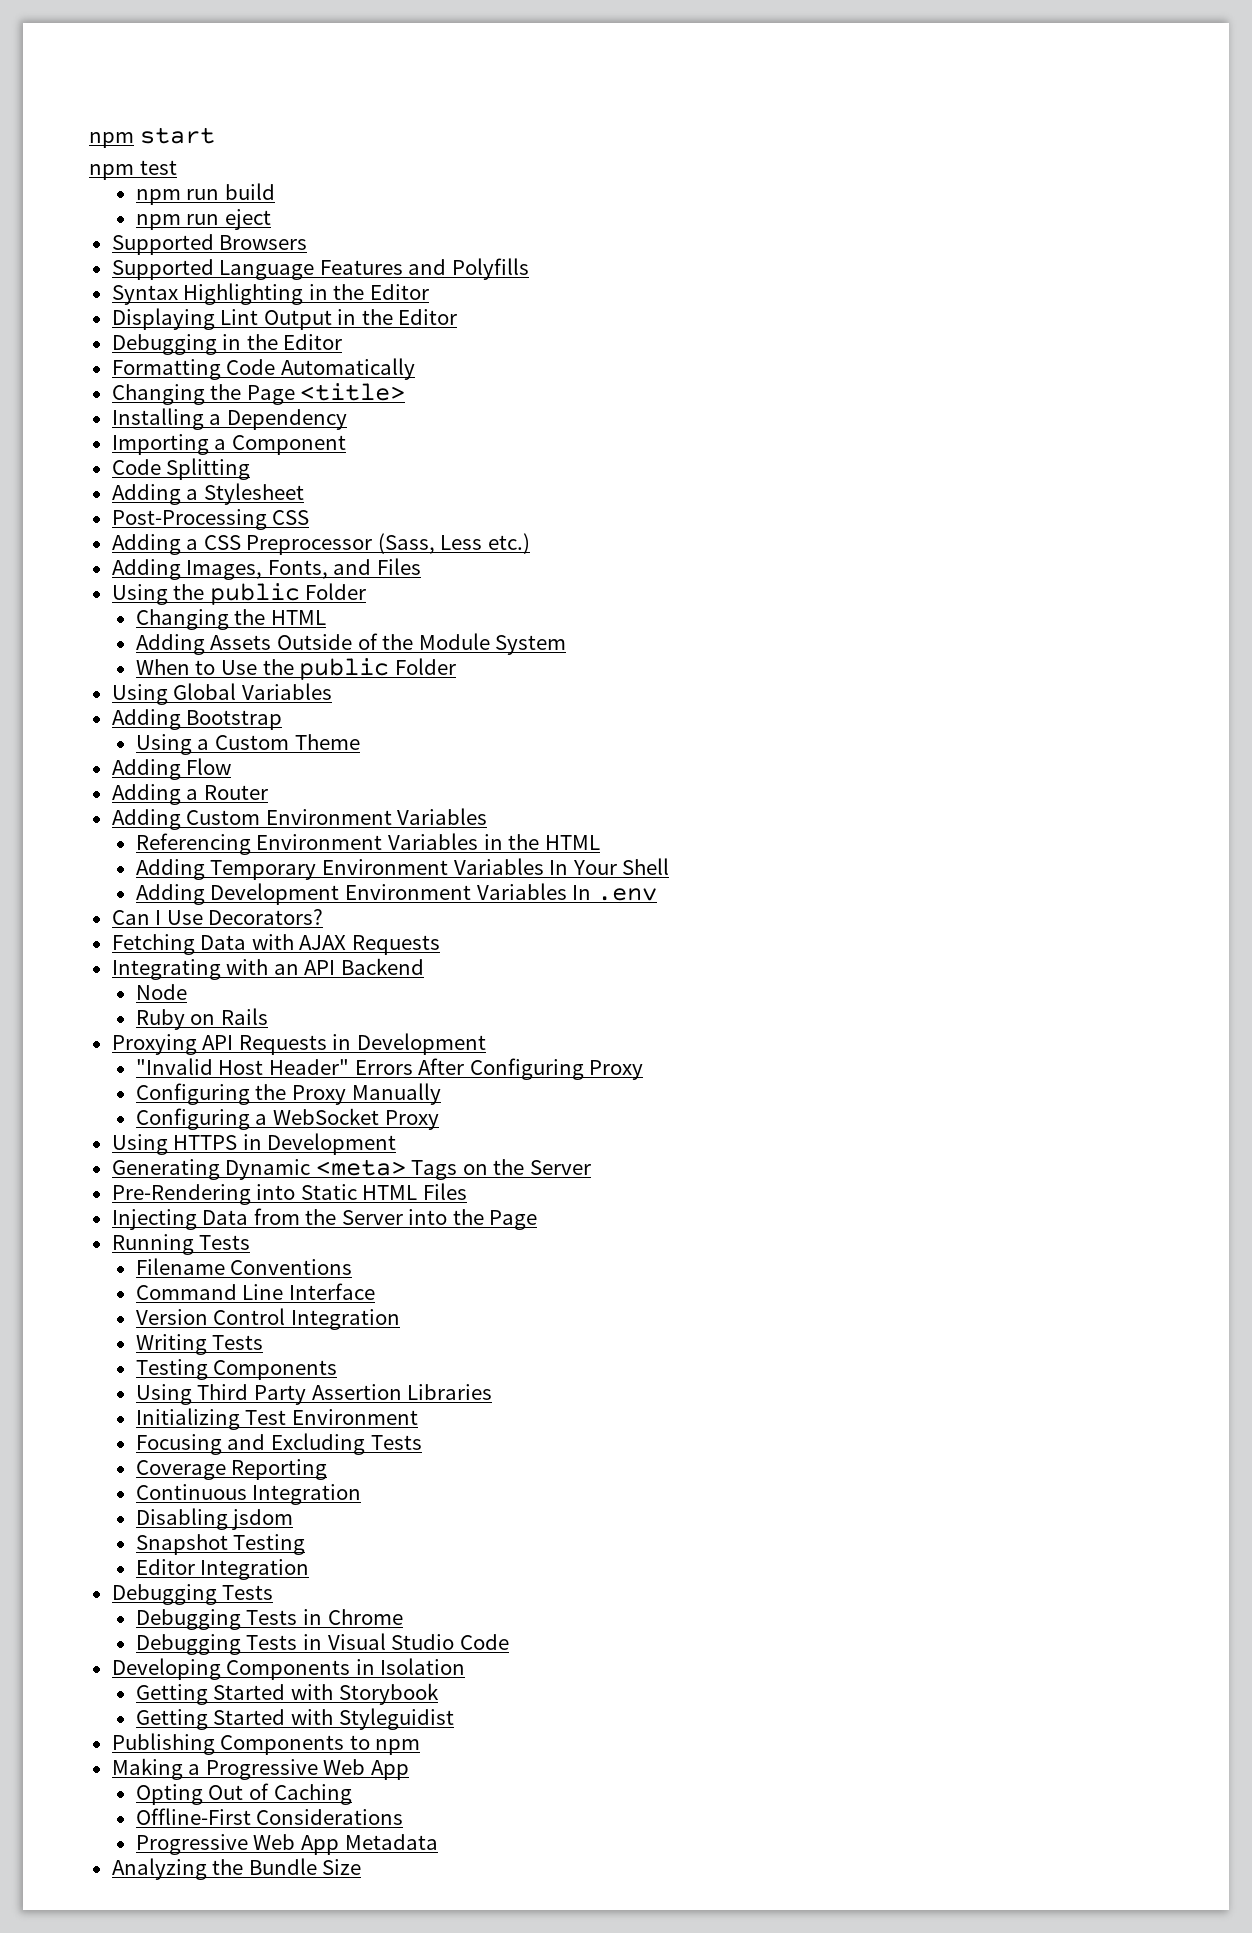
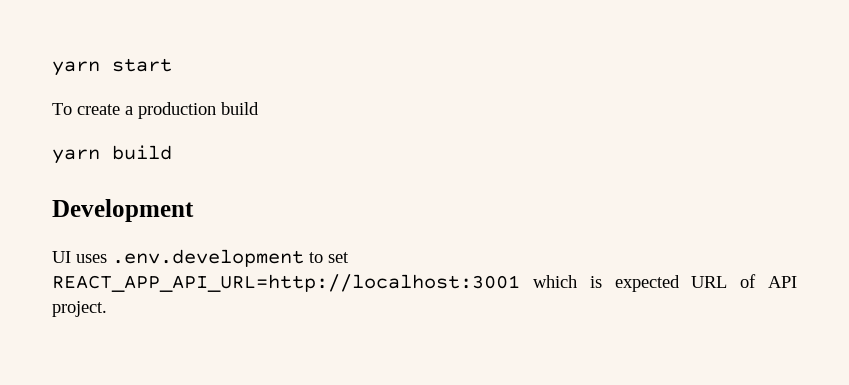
[89,132,134,148] npm -> [52,61,100,76] yarn
[89,160,177,180] [135,183,276,205] [135,209,272,230] [111,234,308,255] [111,258,529,280] [111,283,429,305] [111,308,458,330] [111,334,343,355] [111,358,415,380] [111,383,406,405] [111,408,347,430] [111,434,346,455] [111,458,251,480] [111,483,304,505] [111,509,310,530] [111,533,530,555] [111,558,421,580] [111,583,367,605] [135,609,327,630] [135,633,567,655] [135,658,456,680] [111,683,332,705] [111,709,283,730] [135,734,360,755] [111,758,232,780] [111,784,268,805] [111,808,488,830] [135,833,600,855] [135,858,670,880] [135,883,657,905] [111,909,324,925] [111,934,440,955] [111,958,424,980] [135,984,187,1000] [135,1008,269,1030] [111,1033,486,1055] [135,1058,644,1080] [135,1083,441,1105] [135,1108,439,1130] [111,1133,397,1155] [111,1159,591,1180] [111,1183,467,1205] [111,1208,538,1230] [111,1234,251,1255] [135,1258,353,1275] [135,1283,376,1300] [135,1308,401,1330] [135,1334,264,1355] [135,1359,338,1380] [135,1384,493,1405] [135,1408,419,1430] [135,1433,422,1455] [135,1459,328,1480] [135,1484,362,1505] [135,1508,294,1530] [135,1534,306,1555] [135,1559,310,1580] [111,1584,274,1605] [135,1609,403,1630] [135,1633,509,1655] [111,1658,466,1680] [135,1683,439,1705] [135,1708,454,1730] [111,1733,421,1755] [111,1758,409,1780] [135,1783,352,1805] [135,1808,404,1825] [135,1834,438,1855] [111,1858,362,1880] npm test // npm run build // npm run eject // Supported Browsers // Supported Language Features and Polyfills // Syntax Highlighting in the Editor // Displaying Lint Output in the Editor // Debugging in the Editor // Formatting Code Automatically // Changing the Page <title> // Installing a Dependency // Importing a Component // Code Splitting // Adding a Stylesheet // Post-Processing CSS // Adding a CSS Preprocessor (Sass, Less etc.) // Adding Images, Fonts, and Files // Using the public Folder // Changing the HTML // Adding Assets Outside of the Module System // When to Use the public Folder // Using Global Variables // Adding Bootstrap // Using a Custom Theme // Adding Flow // Adding a Router // Adding Custom Environment Variables // Referencing Environment Variables in the HTML // Adding Temporary Environment Variables In Your Shell // Adding Development Environment Variables In .env // Can I Use Decorators? // Fetching Data with AJAX Requests // Integrating with an API Backend // Node // Ruby on Rails // Proxying API Requests in Development // "Invalid Host Header" Errors After Configuring Proxy // Configuring the Proxy Manually // Configuring a WebSocket Proxy // Using HTTPS in Development // Generating Dynamic <meta> Tags on the Server // Pre-Rendering into Static HTML Files // Injecting Data from the Server into the Page // Running Tests // Filename Conventions // Command Line Interface // Version Control Integration // Writing Tests // Testing Components // Using Third Party Assertion Libraries // Initializing Test Environment // Focusing and Excluding Tests // Coverage Reporting // Continuous Integration // Disabling jsdom // Snapshot Testing // Editor Integration // Debugging Tests // Debugging Tests in Chrome // Debugging Tests in Visual Studio Code // Developing Components in Isolation // Getting Started with Storybook // Getting Started with Styleguidist // Publishing Components to npm // Making a Progressive Web App // Opting Out of Caching // Offline-First Considerations // Progressive Web App Metadata // Analyzing the Bundle Size -> [52,102,259,119] [52,145,172,164] [52,199,194,222] [52,249,349,267] [52,274,798,292] [52,301,107,317] To create a production build // yarn build // Development // UI uses .env.development to set REACT_APP_API_URL=http://localhost:3001 which is expected URL of API project.

